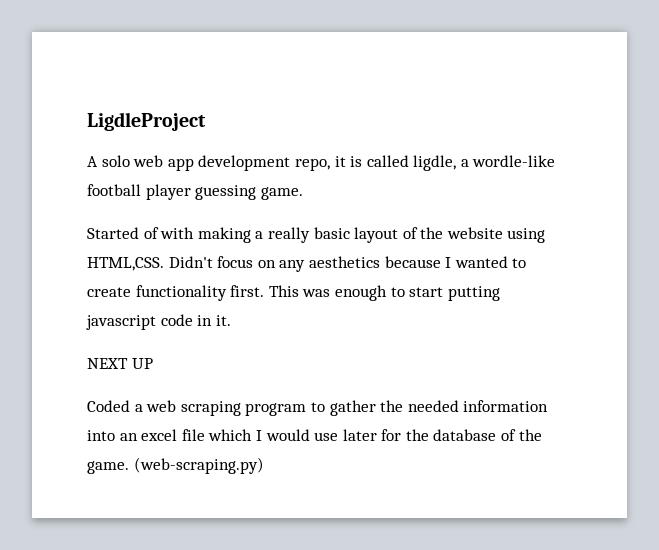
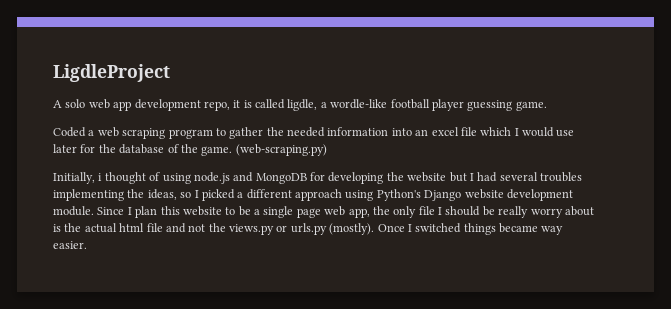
[87,227,546,243] [87,256,527,272] [87,285,500,301] [86,314,231,330] [87,358,153,369] // Started of with making a really basic layout of the website using HTML,CSS. Didn't focus on any aesthetics because I wanted to create functionality first. This was enough to start putting javascript code in it. // NEXT UP -> (547, 106) none
(264, 465) none -> [53,172,582,184] [53,189,573,201] [53,206,594,218] [53,223,564,235] [53,241,87,249] // Initially, i thought of using node.js and MongoDB for developing the website but I had several troubles implementing the ideas, so I picked a different approach using Python's Django website development module. Since I plan this website to be a single page web app, the only file I should be really worry about is the actual html file and not the views.py or urls.py (mostly). Once I switched things became way easier.

